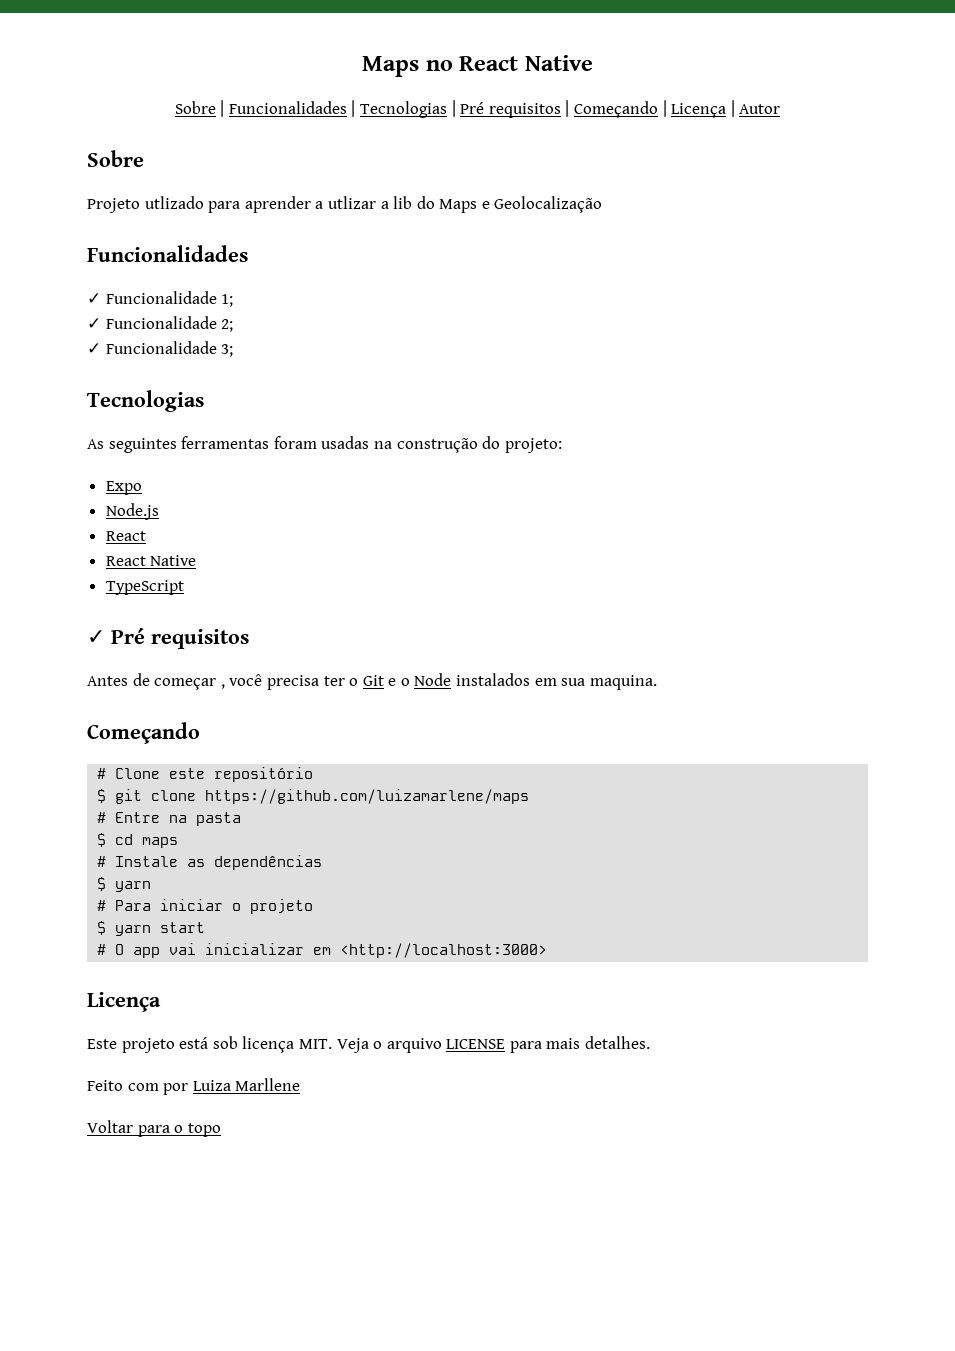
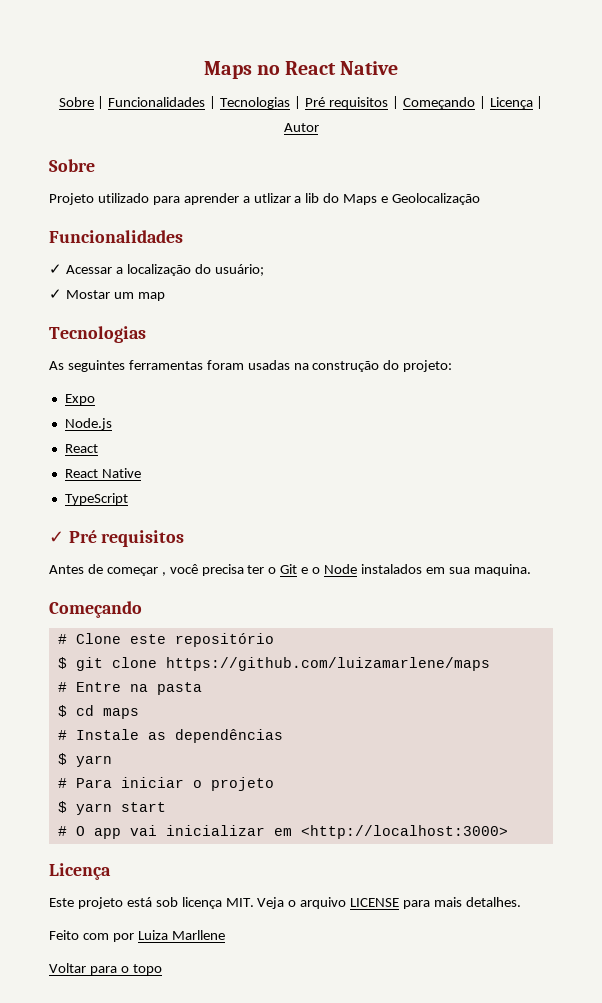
[144,196,204,209] utlizado -> [97,193,149,203] utilizado
[105,291,234,307] [87,316,234,332] [87,341,234,357] Funcionalidade 1; // ✓ Funcionalidade 2; // ✓ Funcionalidade 3; -> [65,264,264,276] [49,289,165,301] Acessar a localização do usuário; // ✓ Mostar um map

